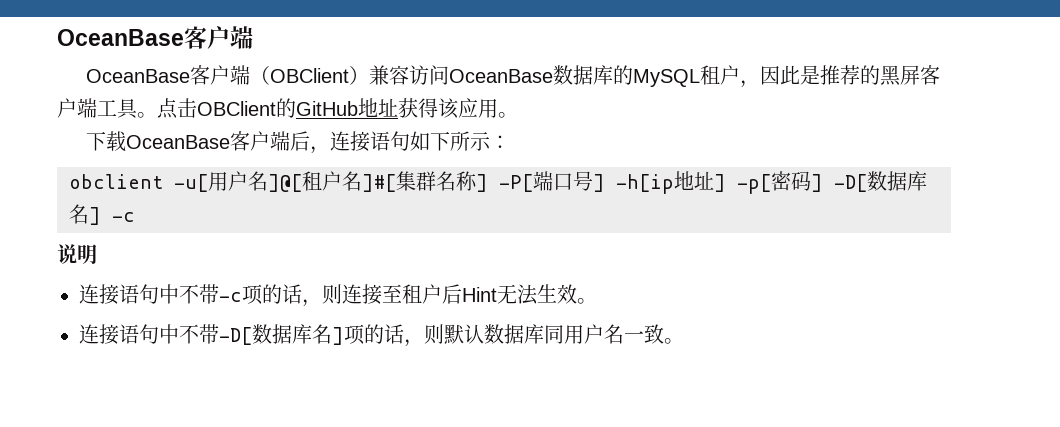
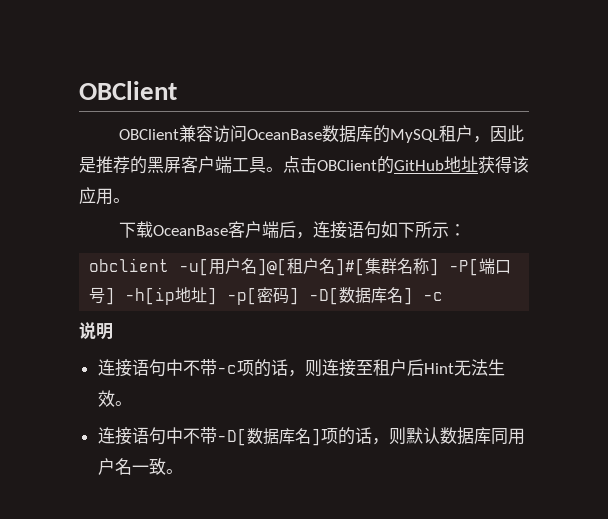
[57,26,253,49] [85,65,369,85] OceanBase客户端 // OceanBase客户端（OBClient） -> [79,81,177,100] [118,129,179,140] OBClient // OBClient

